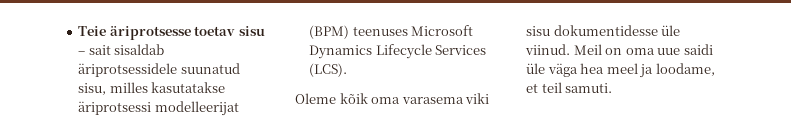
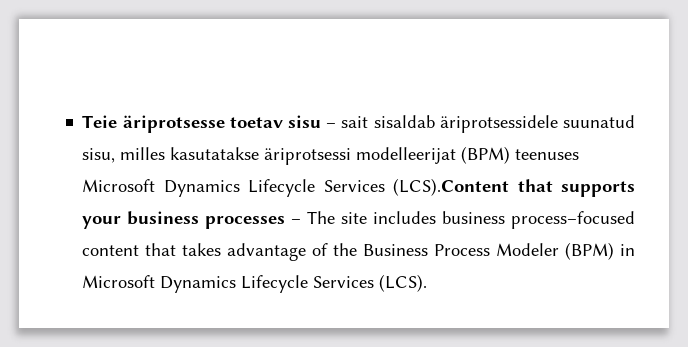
[309,63,348,77] [295,93,490,104] [526,25,681,36] [525,44,713,55] [526,63,715,78] [526,82,613,93] (LCS). // Oleme kõik oma varasema viki sisu dokumentidesse üle viinud. Meil on oma uue saidi üle väga hea meel ja loodame, et teil samuti. -> [393,178,635,197] [82,211,635,229] [82,242,635,261] [82,274,428,293] (LCS).Content that supports your business processes – The site includes business process–focused content that takes advantage of the Business Process Modeler (BPM) in Microsoft Dynamics Lifecycle Services (LCS).

